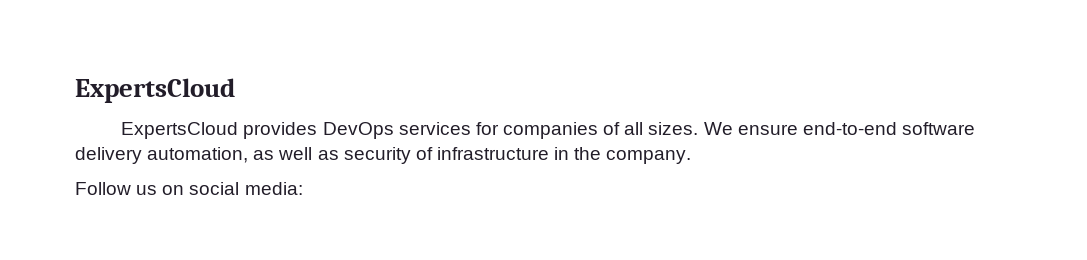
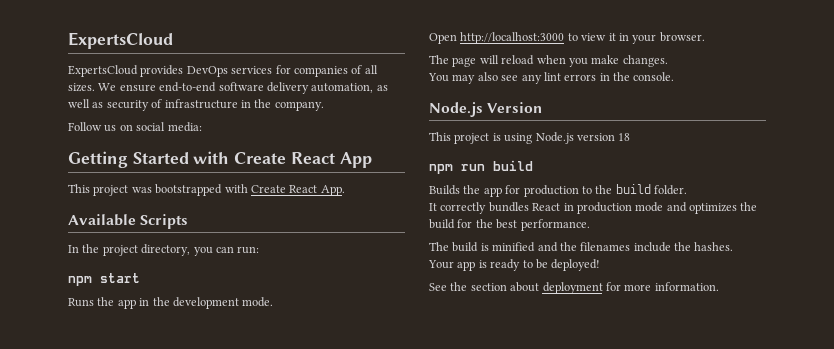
(303, 188) none -> [68,151,372,168] [68,184,345,196] [68,214,189,229] [68,244,260,256] [68,273,140,286] [68,297,274,309] [429,32,705,44] [429,55,668,67] [428,72,675,84] [429,102,543,117] [429,132,631,144] [429,160,533,174] [429,184,687,197] [429,202,758,214] [429,219,590,231] [429,242,734,252] [428,259,601,271] [429,282,719,294] // Getting Started with Create React App // This project was bootstrapped with Create React App. // Available Scripts // In the project directory, you can run: // npm start // Runs the app in the development mode. // Open http://localhost:3000 to view it in your browser. // The page will reload when you make changes. // You may also see any lint errors in the console. // Node.js Version // This project is using Node.js version 18 // npm run build // Builds the app for production to the build folder. // It correctly bundles React in production mode and optimizes the build for the best performance. // The build is minified and the filenames include the hashes. // Your app is ready to be deployed! // See the section about deployment for more information.

